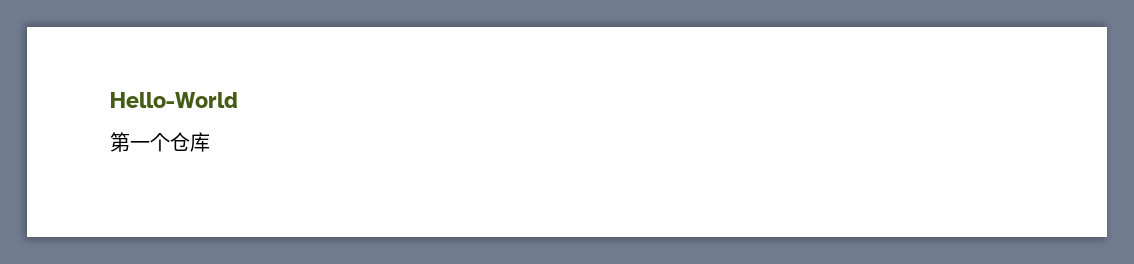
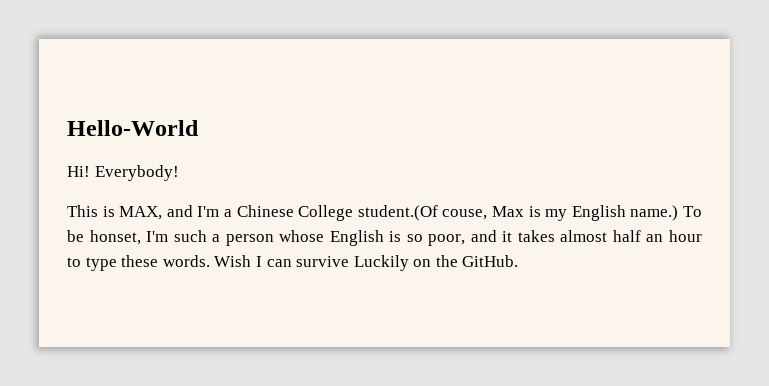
[110,132,210,152] 第一个仓库 -> [67,165,179,181] [67,205,703,221] [67,230,702,246] [67,255,519,271] Hi! Everybody! // This is MAX, and I'm a Chinese College student.(Of couse, Max is my English name.) To be honset, I'm such a person whose English is so poor, and it takes almost half an hour to type these words. Wish I can survive Luckily on the GitHub.

